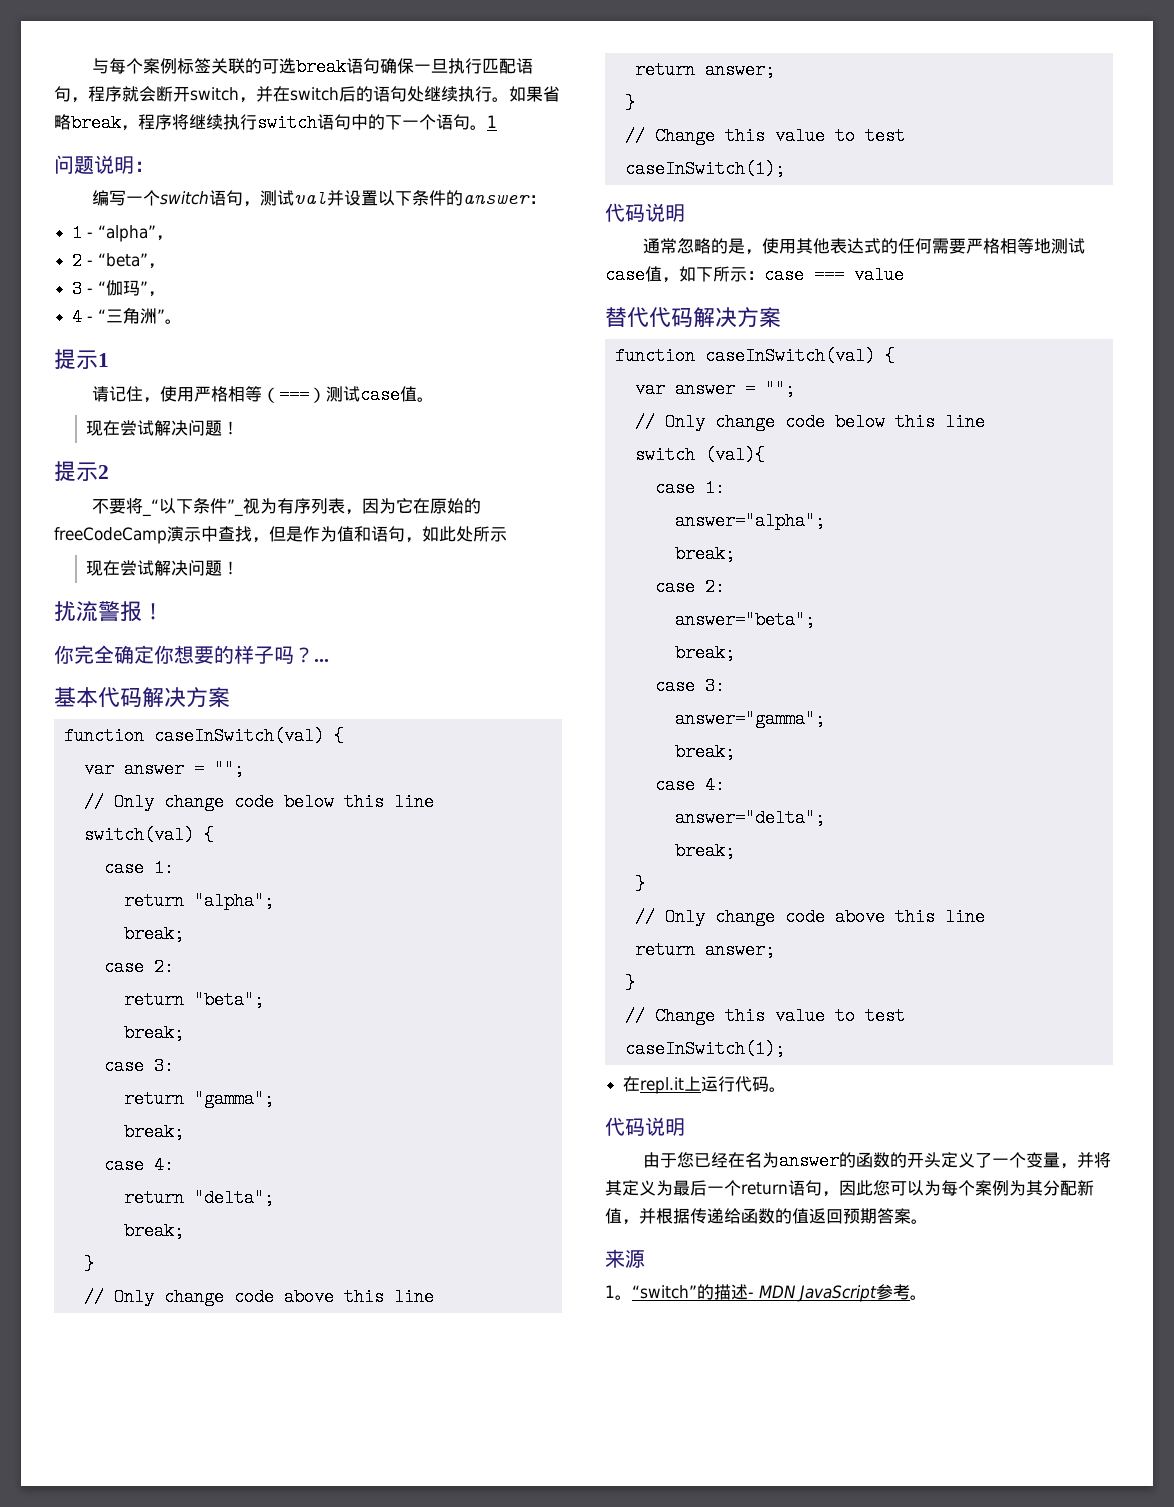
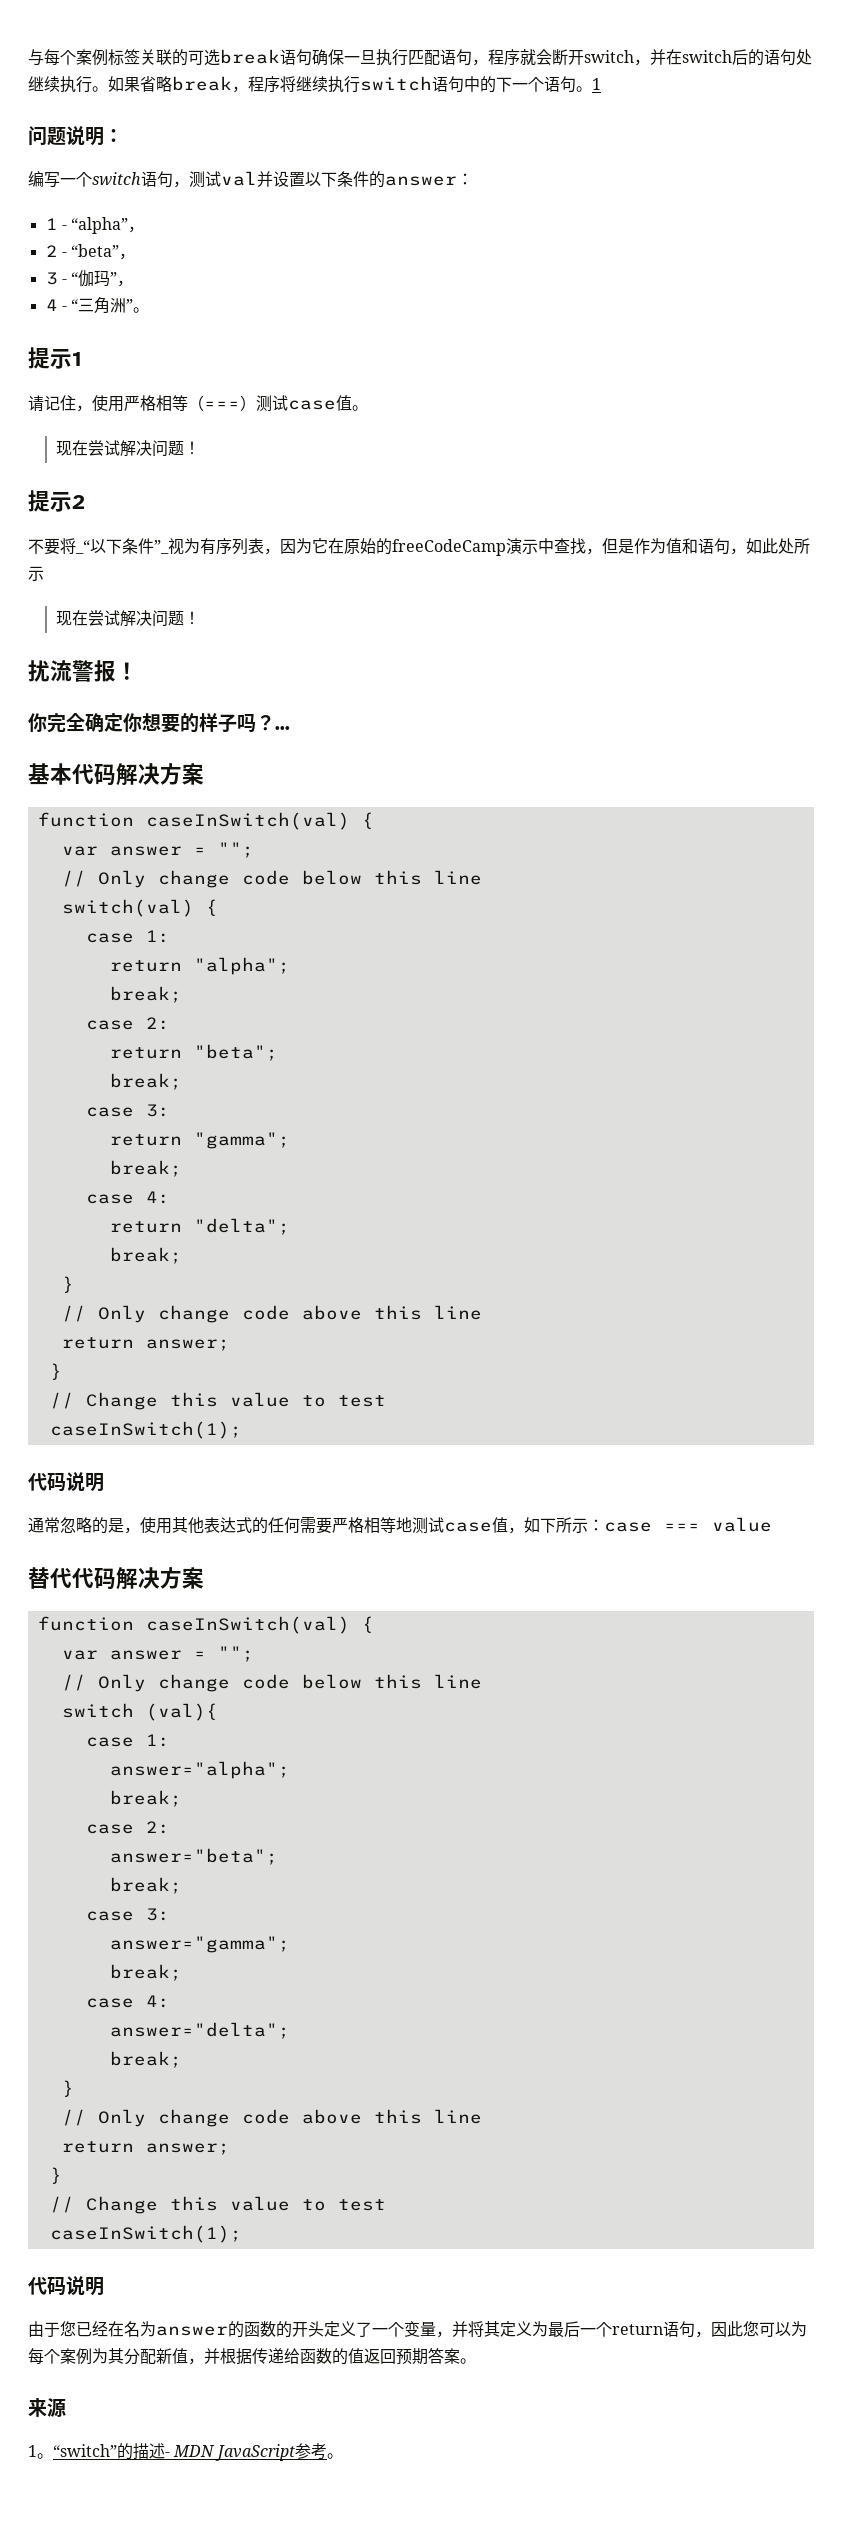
[623,1076,787,1094] // 在repl.it上运行代码。 -> (242, 2234) none

